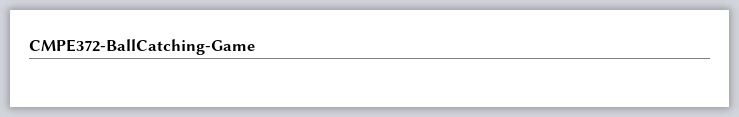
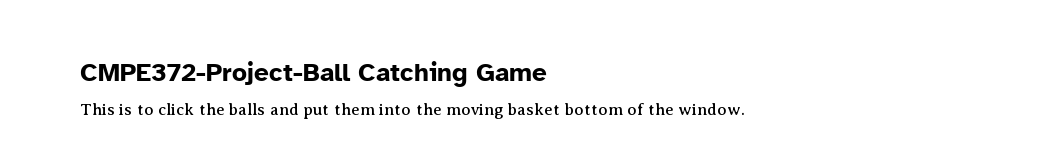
[29,39,255,55] CMPE372-BallCatching-Game -> [80,61,547,87] [80,103,746,119] CMPE372-Project-Ball Catching Game // This is to click the balls and put them into the moving basket bottom of the window.

